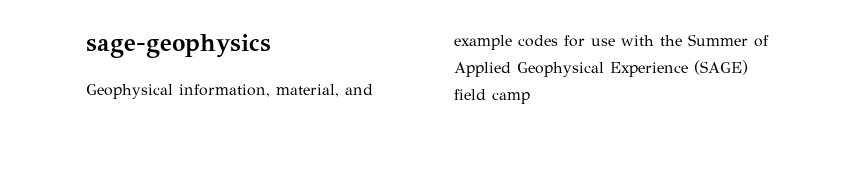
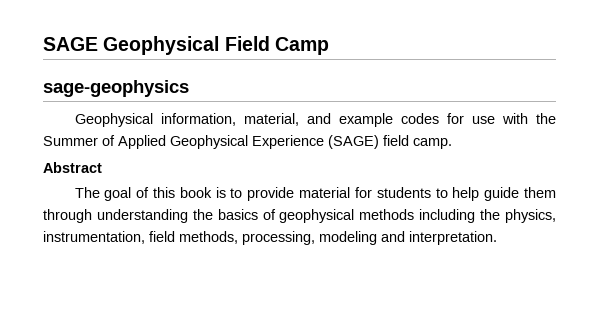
(86, 46) none -> [43,36,329,55] SAGE Geophysical Field Camp //
[492,92,530,104] camp -> [413,138,452,149] [43,162,102,173] [74,187,556,201] [43,209,557,223] [43,231,497,245] camp. // Abstract // The goal of this book is to provide material for students to help guide them through understanding the basics of geophysical methods including the physics, instrumentation, field methods, processing, modeling and interpretation.

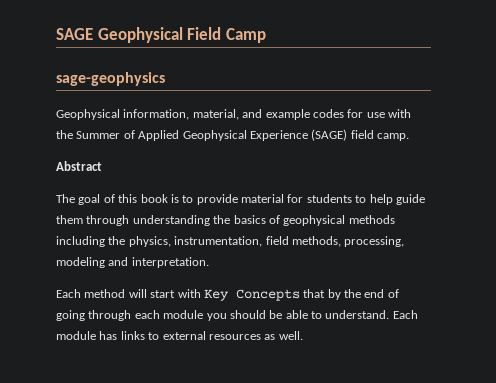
(497, 238) none -> [56,289,399,301] [56,310,418,321] [56,331,303,340] // Each method will start with Key Concepts that by the end of going through each module you should be able to understand. Each module has links to external resources as well.

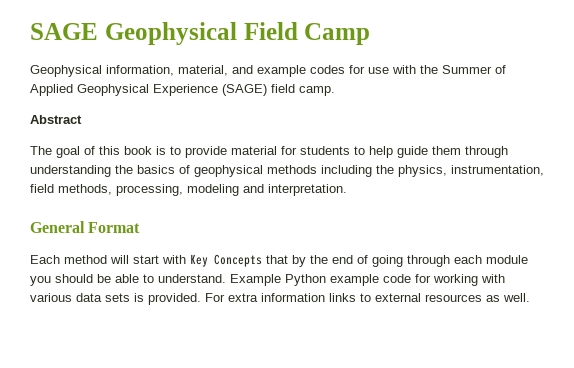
[56,72,165,86] // sage-geophysics -> (371, 34) none
(209, 262) none -> [30,221,141,233] // General Format
[392,310,418,319] [56,331,118,340] Each module has -> [230,274,505,286] [30,293,325,305] Example Python example code for working with various data sets is provided. For extra information

